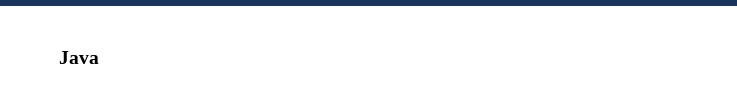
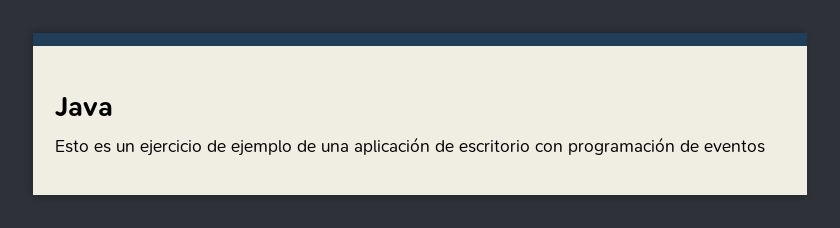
(99, 57) none -> [55,137,765,156] // Esto es un ejercicio de ejemplo de una aplicación de escritorio con programación de eventos

